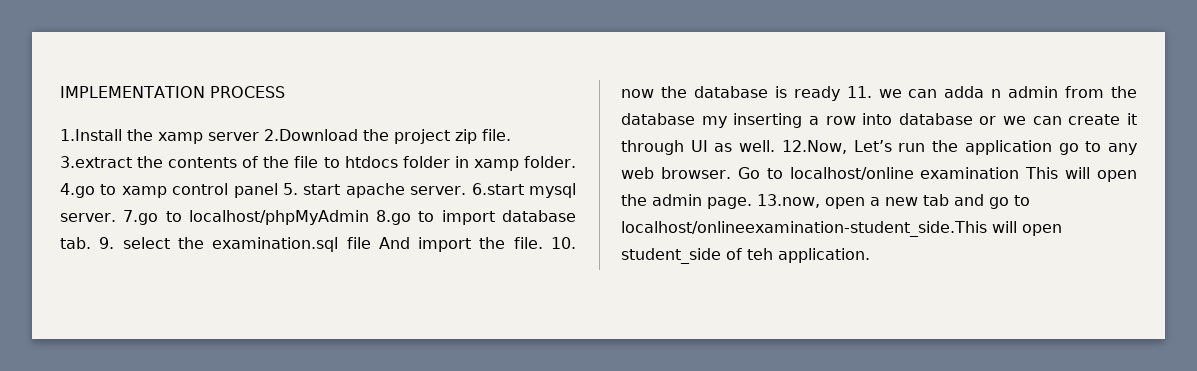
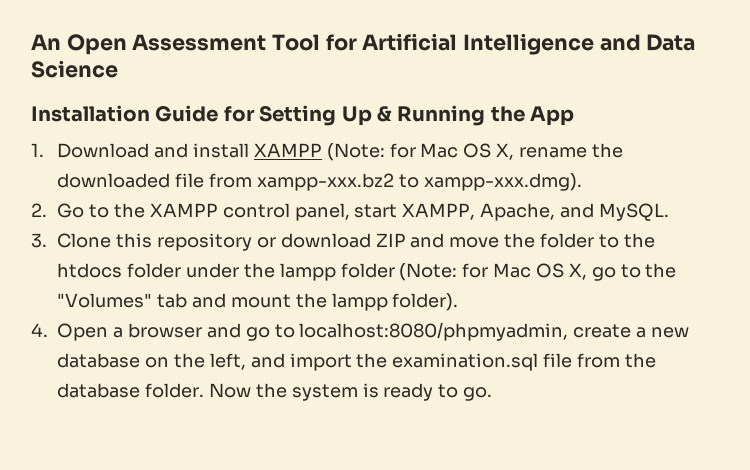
[60,86,285,98] [60,129,511,144] [60,156,577,171] [60,183,576,198] [60,210,576,225] [60,237,576,252] [621,86,1137,101] [621,113,1137,128] [621,140,1137,155] [621,167,1137,182] [621,194,1030,209] [621,221,1062,237] [621,248,870,264] IMPLEMENTATION PROCESS // 1.Install the xamp server 2.Download the project zip file. 3.extract the contents of the file to htdocs folder in xamp folder. 4.go to xamp control panel 5. start apache server. 6.start mysql server. 7.go to localhost/phpMyAdmin 8.go to import database tab. 9. select the examination.sql file And import the file. 10. now the database is ready 11. we can adda n admin from the database my inserting a row into database or we can create it through UI as well. 12.Now, Let’s run the application go to any web browser. Go to localhost/online examination This will open the admin page. 13.now, open a new tab and go to localhost/onlineexamination-student_side.This will open student_side of teh application. -> [31,33,696,55] [31,60,118,78] [31,105,575,126] [31,143,623,161] [57,173,582,191] [31,203,669,221] [31,233,655,251] [57,263,677,281] [57,293,459,311] [31,322,689,341] [57,353,656,371] [57,383,493,401] An Open Assessment Tool for Artificial Intelligence and Data Science // Installation Guide for Setting Up & Running the App // 1. Download and install XAMPP (Note: for Mac OS X, rename the downloaded file from xampp-xxx.bz2 to xampp-xxx.dmg). // 2. Go to the XAMPP control panel, start XAMPP, Apache, and MySQL. // 3. Clone this repository or download ZIP and move the folder to the htdocs folder under the lampp folder (Note: for Mac OS X, go to the "Volumes" tab and mount the lampp folder). // 4. Open a browser and go to localhost:8080/phpmyadmin, create a new database on the left, and import the examination.sql file from the database folder. Now the system is ready to go.

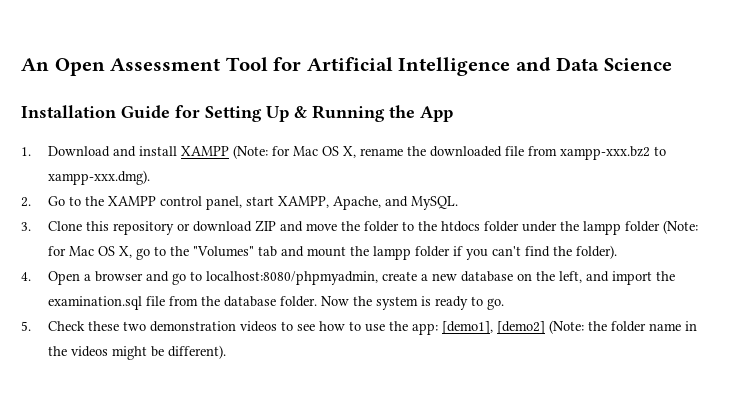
(388, 302) none -> [415,246,573,260] folder if you can't find the
(493, 394) none -> [21,320,698,335] [48,345,227,360] // 5. Check these two demonstration videos to see how to use the app: [demo1], [demo2] (Note: the folder name in the videos might be different).

